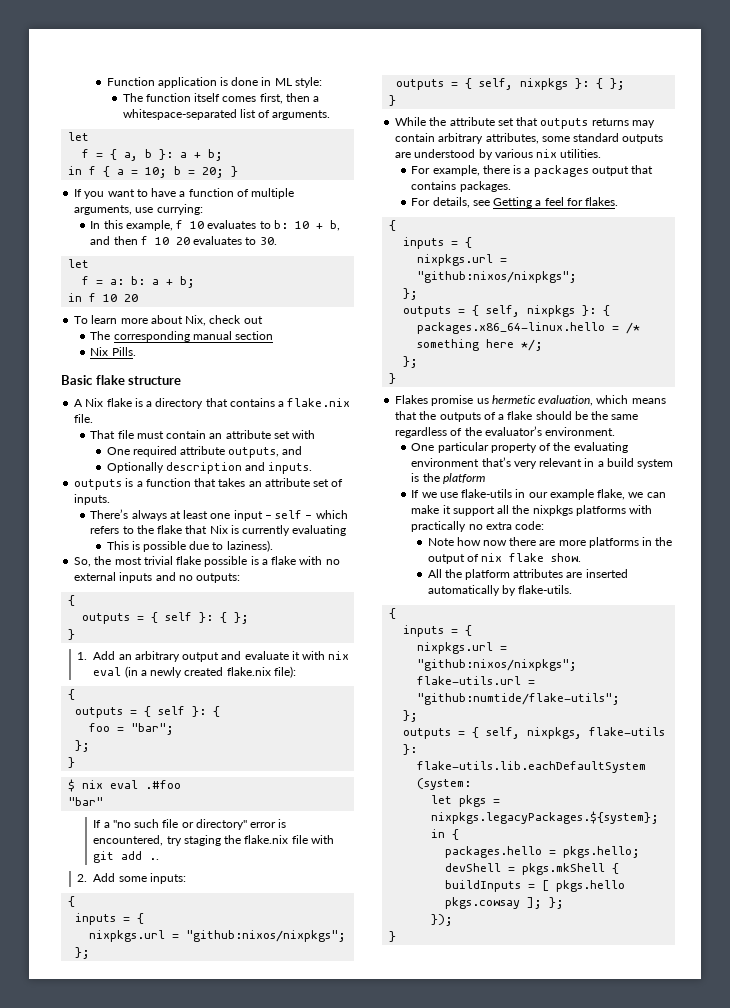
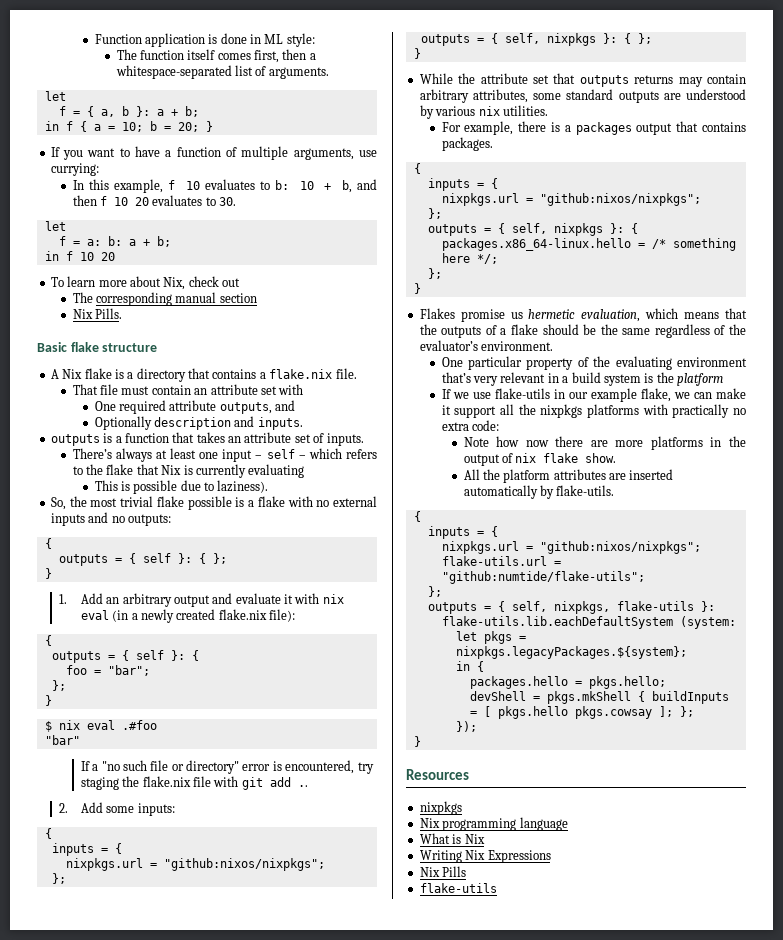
[411,197,619,208] // For details, see Getting a feel for flakes. -> (493, 144) none
(397, 936) none -> [406,769,469,780] [419,801,462,815] [419,817,568,831] [419,833,485,844] [419,850,551,863] [419,866,467,877] [419,883,497,893] // Resources // nixpkgs // Nix programming language // What is Nix // Writing Nix Expressions // Nix Pills // flake-utils

